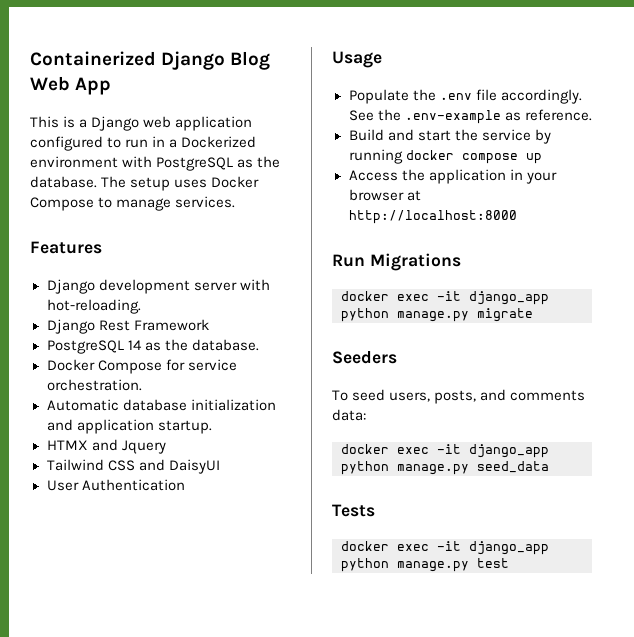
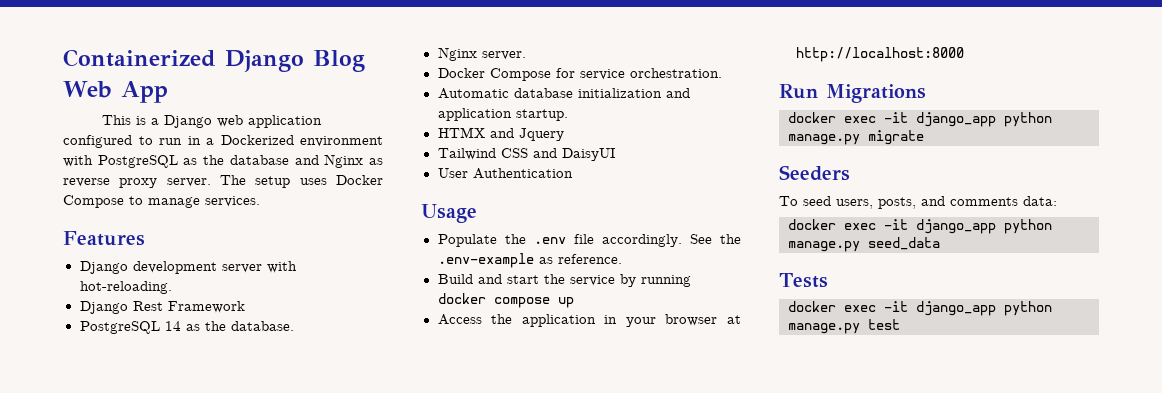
[30,176,97,188] database. -> [229,154,384,168] [63,178,211,188] database and Nginx as reverse proxy server.
(259, 345) none -> [437,47,526,61] // Nginx server.

